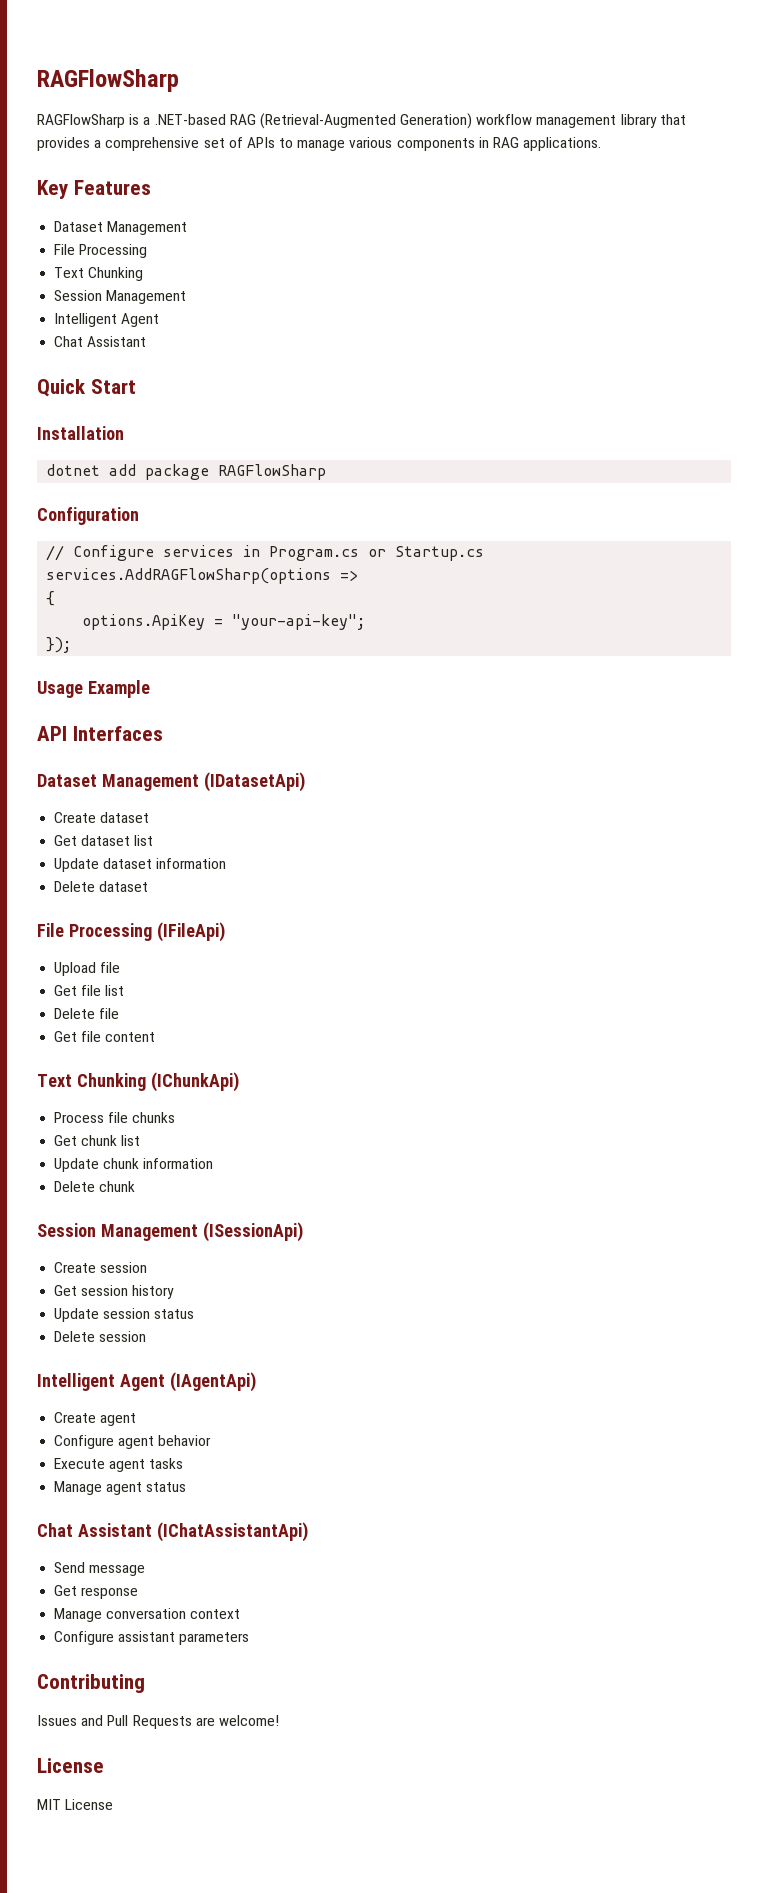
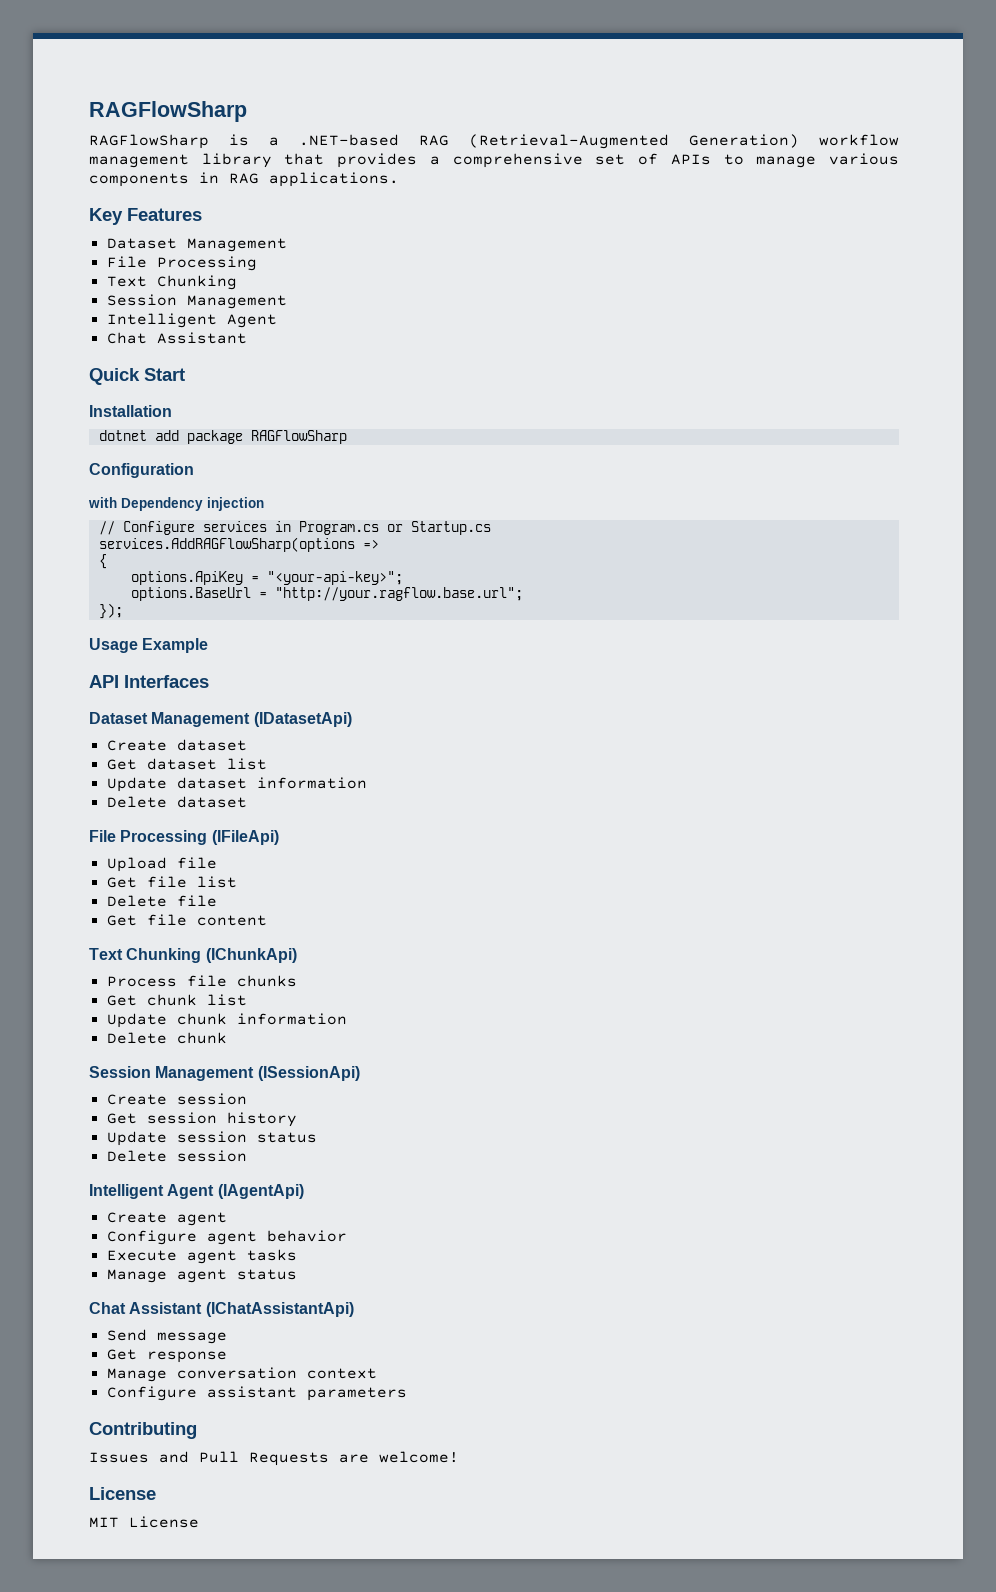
(139, 516) none -> [88,497,264,511] // with Dependency injection
[232,614,366,630] "your-api-key"; -> [266,571,403,585] [130,587,523,601] "<your-api-key>"; // options.BaseUrl = "http://your.ragflow.base.url";

